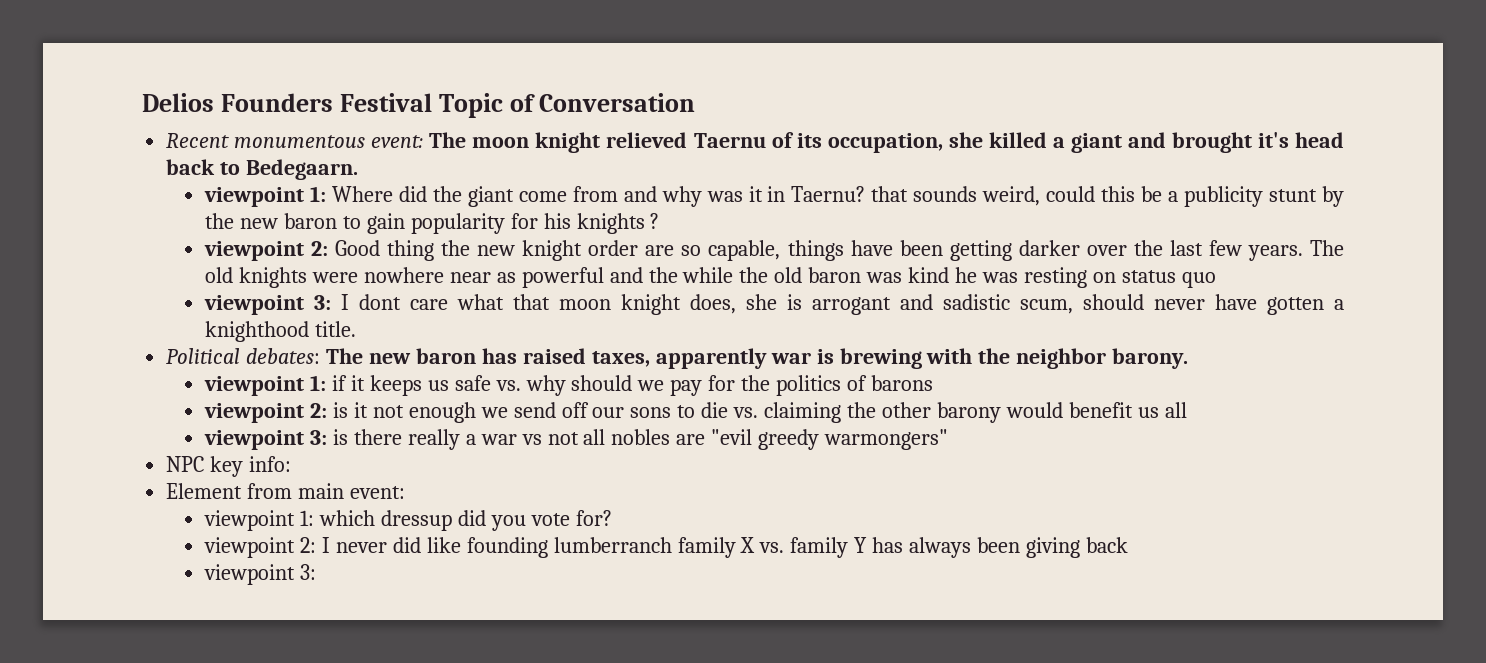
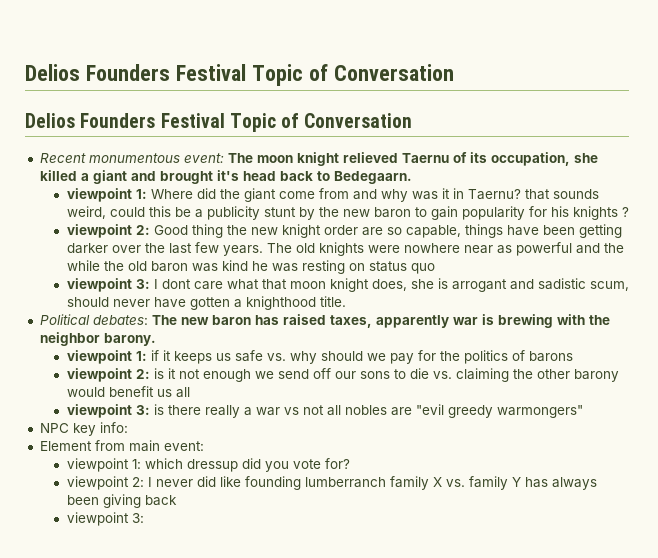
[142,93,696,118] Delios Founders Festival Topic of Conversation -> [25,64,454,86] [25,113,413,132] Delios Founders Festival Topic of Conversation // Delios Founders Festival Topic of Conversation

